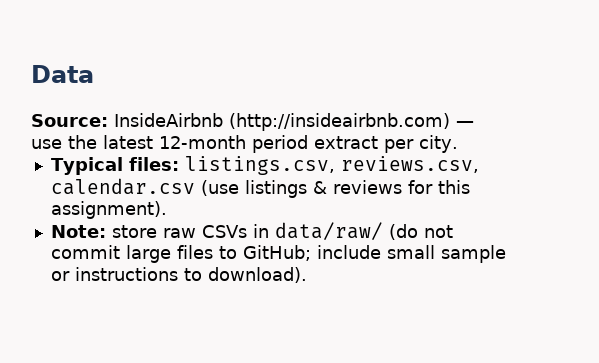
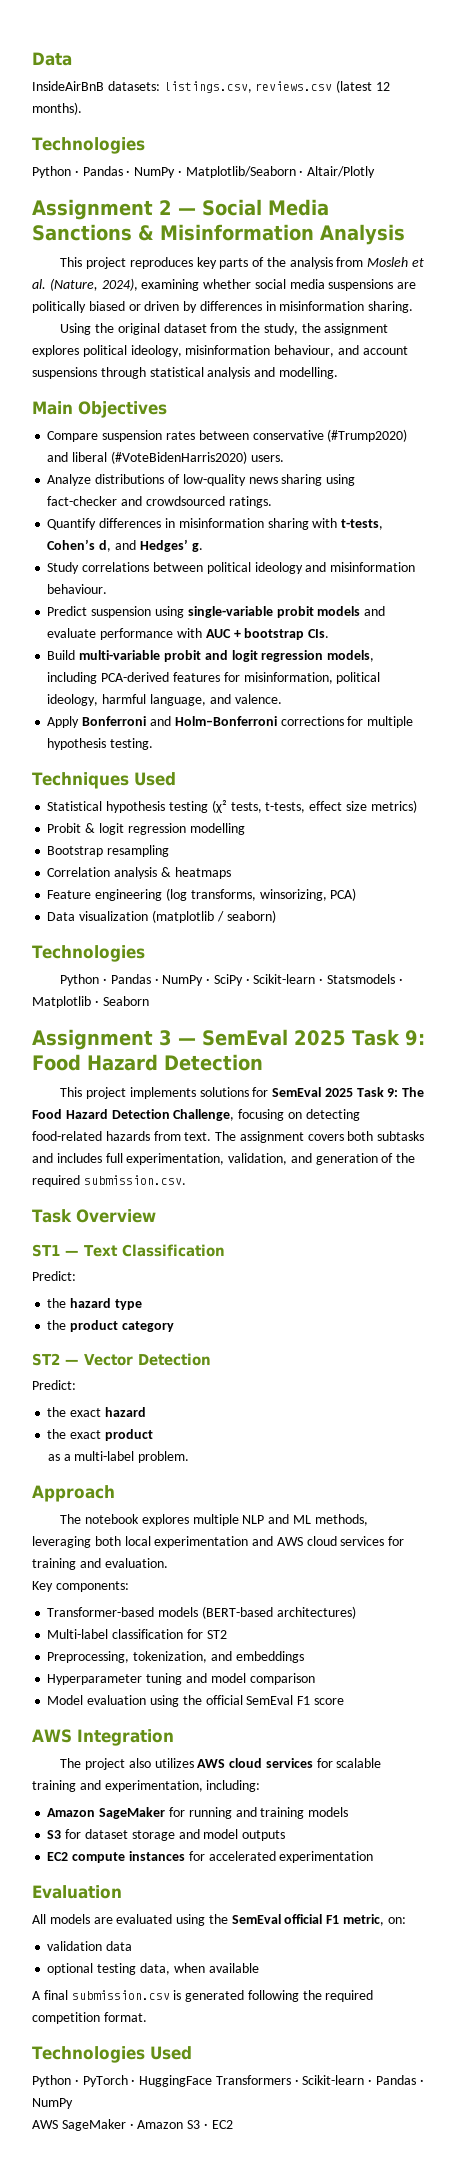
[31,113,474,131] [31,135,458,153] [50,156,479,175] [50,178,470,198] [50,201,167,219] [50,222,453,240] [50,245,506,263] [50,267,307,283] Source: InsideAirbnb (http://insideairbnb.com) — use the latest 12-month period extract per city. // Typical files: listings.csv, reviews.csv, calendar.csv (use listings & reviews for this assignment). // Note: store raw CSVs in data/raw/ (do not commit large files to GitHub; include small sample or instructions to download). -> [32,80,390,93] [32,102,82,115] [32,137,145,154] [32,166,376,178] [32,199,329,220] [32,224,405,245] [60,257,425,269] [32,278,417,291] [32,301,414,313] [60,323,389,335] [32,345,408,357] [32,367,338,379] [32,401,167,418] [47,429,408,442] [47,451,284,464] [47,474,356,486] [47,496,272,508] [47,518,384,530] [47,539,203,552] [47,562,416,574] [47,584,108,594] [47,606,386,618] [47,628,330,640] [47,650,375,662] [47,672,381,684] [47,694,282,706] [47,716,414,728] [47,738,154,750] [32,772,176,789] [47,800,417,813] [47,823,245,835] [47,845,170,857] [47,867,231,879] [47,888,357,901] [47,910,276,923] [32,945,145,962] [60,974,403,986] [32,996,149,1008] [32,1029,425,1050] [32,1054,263,1071] [60,1087,425,1099] [32,1109,360,1121] [32,1131,425,1143] [32,1153,416,1165] [32,1175,186,1187] [32,1209,156,1223] [32,1244,225,1257] [32,1271,76,1281] [47,1298,142,1310] [47,1320,174,1332] [32,1353,211,1366] [32,1380,76,1390] [47,1407,146,1417] [47,1429,153,1441] [47,1451,190,1463] [32,1485,115,1502] [60,1514,368,1526] [32,1536,405,1548] [32,1558,168,1570] [32,1581,129,1592] [47,1606,356,1619] [47,1629,227,1639] [47,1651,304,1663] [47,1673,315,1685] [47,1695,344,1707] [32,1729,174,1746] [60,1758,382,1770] [32,1780,261,1792] [47,1807,349,1819] [47,1829,286,1841] [47,1851,374,1863] [32,1885,122,1899] [32,1914,406,1926] [47,1941,133,1951] [47,1963,259,1975] [32,1990,374,2002] [32,2012,147,2024] [32,2046,192,2063] [32,2075,424,2087] [32,2098,73,2109] [32,2119,233,2131] InsideAirBnB datasets: listings.csv, reviews.csv (latest 12 months). // Technologies // Python · Pandas · NumPy · Matplotlib/Seaborn · Altair/Plotly // Assignment 2 — Social Media Sanctions & Misinformation Analysis // This project reproduces key parts of the analysis from Mosleh et al. (Nature, 2024), examining whether social media suspensions are politically biased or driven by differences in misinformation sharing. // Using the original dataset from the study, the assignment explores political ideology, misinformation behaviour, and account suspensions through statistical analysis and modelling. // Main Objectives // Compare suspension rates between conservative (#Trump2020) and liberal (#VoteBidenHarris2020) users. // Analyze distributions of low-quality news sharing using fact-checker and crowdsourced ratings. // Quantify differences in misinformation sharing with t-tests, Cohen’s d, and Hedges’ g. // Study correlations between political ideology and misinformation behaviour. // Predict suspension using single-variable probit models and evaluate performance with AUC + bootstrap CIs. // Build multi-variable probit and logit regression models, including PCA-derived features for misinformation, political ideology, harmful language, and valence. // Apply Bonferroni and Holm–Bonferroni corrections for multiple hypothesis testing. // Techniques Used // Statistical hypothesis testing (χ² tests, t-tests, effect size metrics) // Probit & logit regression modelling // Bootstrap resampling // Correlation analysis & heatmaps // Feature engineering (log transforms, winsorizing, PCA) // Data visualization (matplotlib / seaborn) // Technologies // Python · Pandas · NumPy · SciPy · Scikit-learn · Statsmodels · Matplotlib · Seaborn // Assignment 3 — SemEval 2025 Task 9: Food Hazard Detection // This project implements solutions for SemEval 2025 Task 9: The Food Hazard Detection Challenge, focusing on detecting food-related hazards from text. The assignment covers both subtasks and includes full experimentation, validation, and generation of the required submission.csv. // Task Overview // ST1 — Text Classification // Predict: // the hazard type // the product category // ST2 — Vector Detection // Predict: // the exact hazard // the exact product // as a multi-label problem. // Approach // The notebook explores multiple NLP and ML methods, leveraging both local experimentation and AWS cloud services for training and evaluation. // Key components: // Transformer-based models (BERT-based architectures) // Multi-label classification for ST2 // Preprocessing, tokenization, and embeddings // Hyperparameter tuning and model comparison // Model evaluation using the official SemEval F1 score // AWS Integration // The project also utilizes AWS cloud services for scalable training and experimentation, including: // Amazon SageMaker for running and training models // S3 for dataset storage and model outputs // EC2 compute instances for accelerated experimentation // Evaluation // All models are evaluated using the SemEval official F1 metric, on: // validation data // optional testing data, when available // A final submission.csv is generated following the required competition format. // Technologies Used // Python · PyTorch · HuggingFace Transformers · Scikit-learn · Pandas · NumPy // AWS SageMaker · Amazon S3 · EC2

